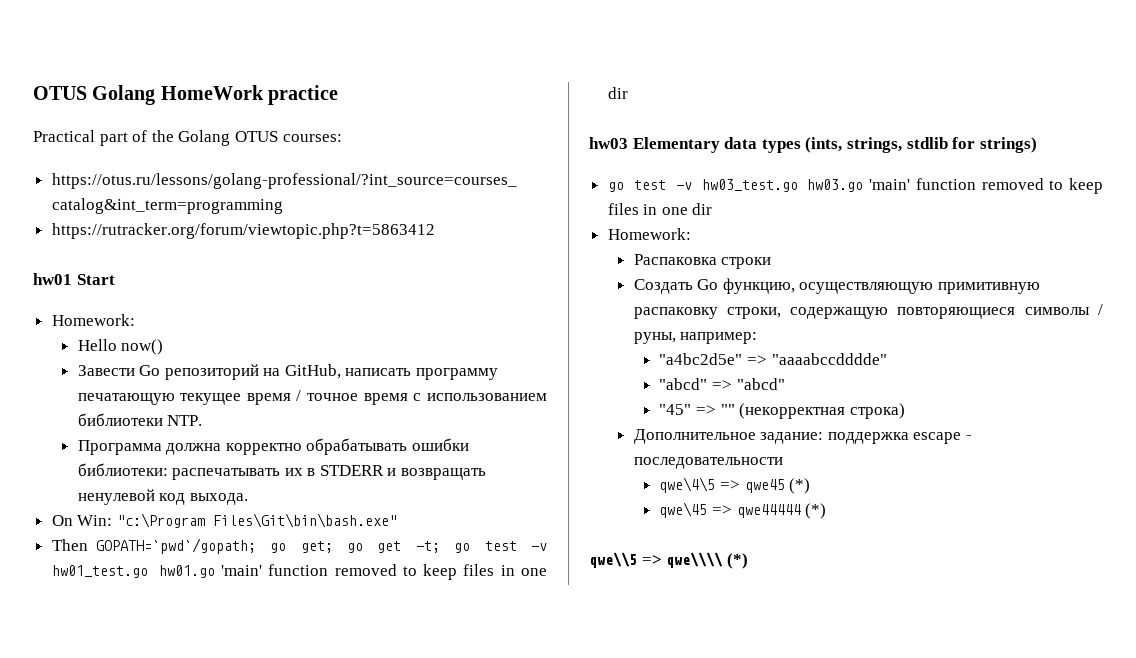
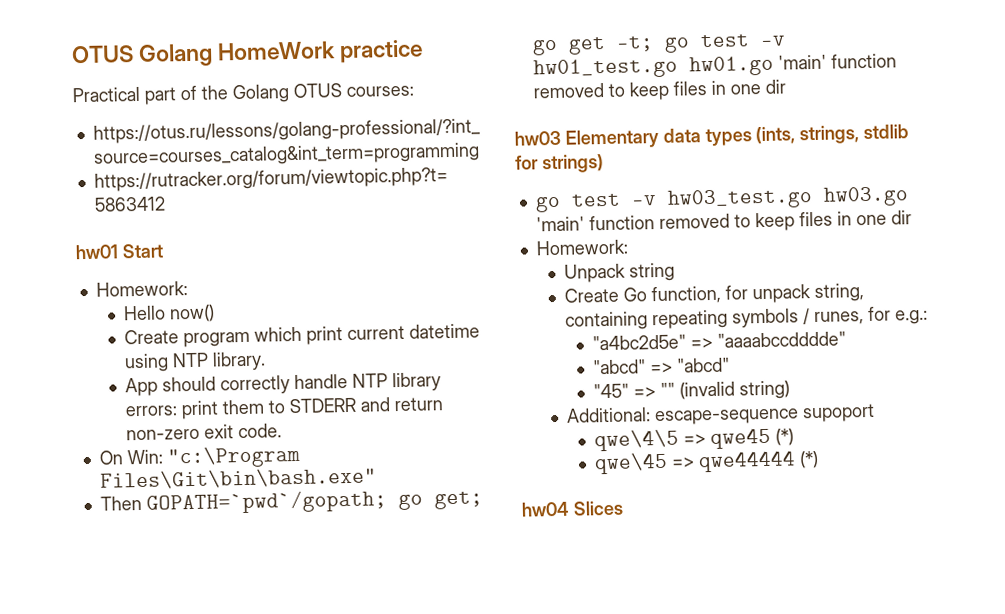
[77,364,499,380] [77,390,547,405] [77,413,203,426] [77,438,469,455] [77,463,487,480] [77,489,248,505] Завести Go репозиторий на GitHub, написать программу печатающую текущее время / точное время с использованием библиотеки NTP. // Программа должна корректно обрабатывать ошибки библиотеки: распечатывать их в STDERR и возвращать ненулевой код выхода. -> [123,323,480,348] [123,351,266,373] [124,372,441,397] [124,397,443,420] [125,423,282,441] Create program which print current datetime using NTP library. // App should correctly handle NTP library errors: print them to STDERR and return non-zero exit code.
[633,254,772,269] [633,278,1040,294] [633,304,1103,319] [633,332,758,344] Распаковка строки // Создать Go функцию, осуществляющую примитивную распаковку строки, содержащую повторяющиеся символы / руны, например: -> [563,262,675,283] [563,283,864,305] [564,306,928,331] Unpack string // Create Go function, for unpack string, containing repeating symbols / runes, for e.g.:
[739,403,905,419] [633,429,972,444] [633,457,783,469] (некорректная строка) // Дополнительное задание: поддержка escape - последовательности -> [679,380,791,400] [565,403,875,426] (invalid string) // Additional: escape-sequence supoport
[589,552,748,569] qwe\\5 => qwe\\\\ (*) -> [521,500,624,517] hw04 Slices

